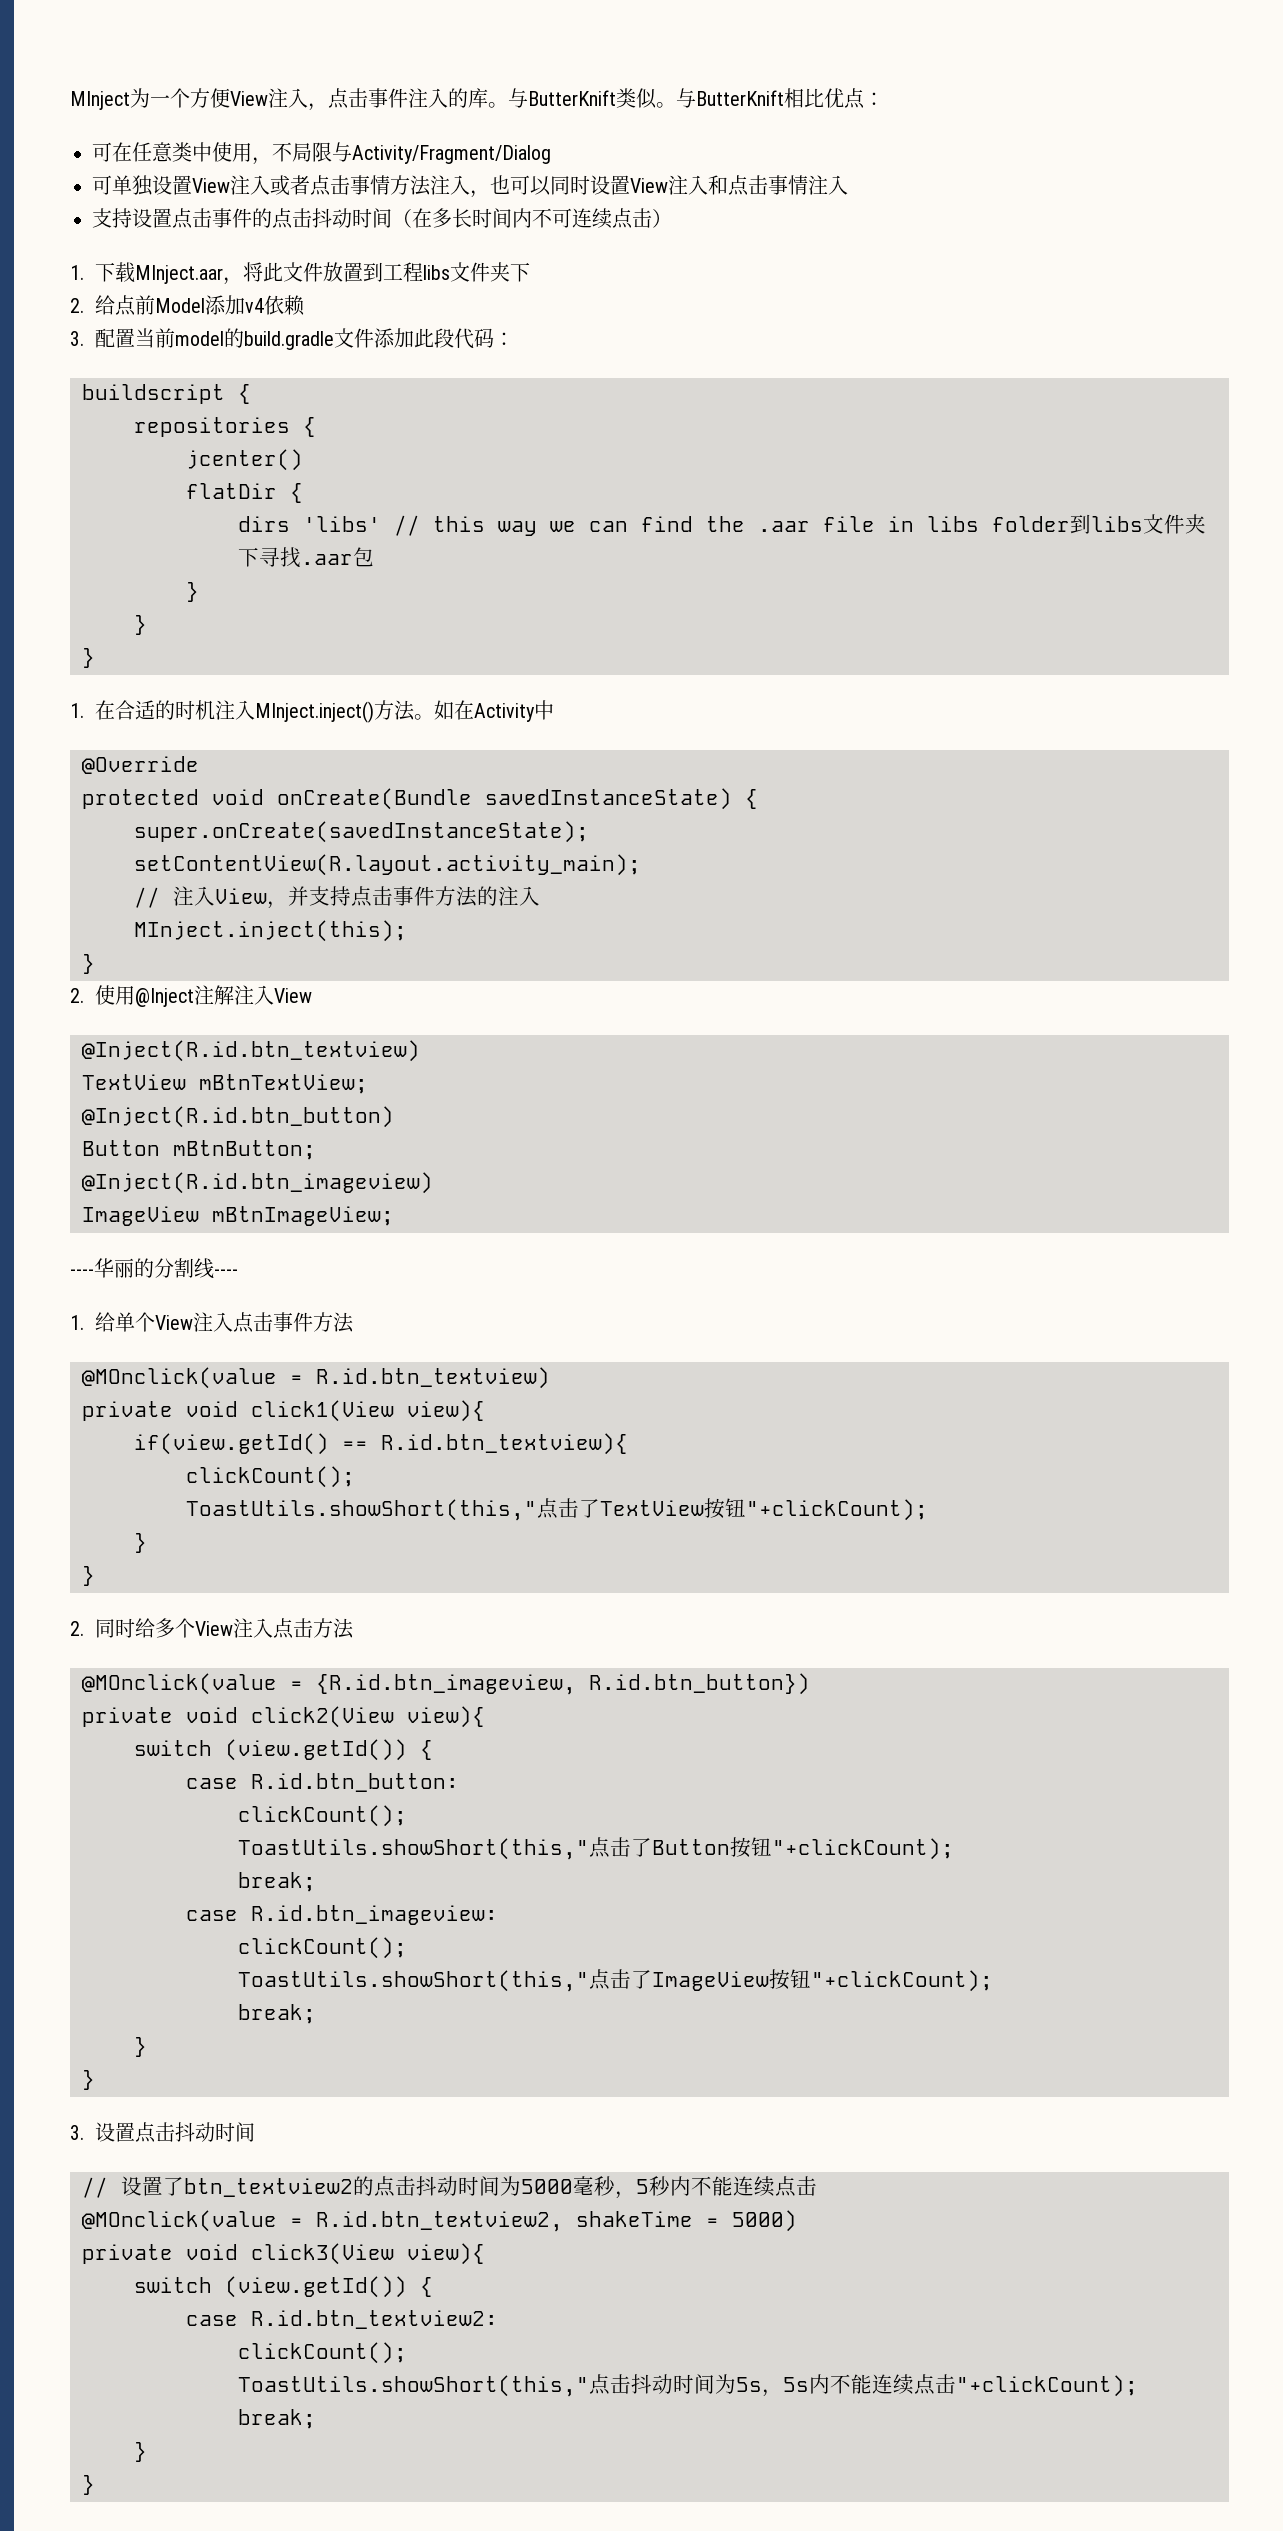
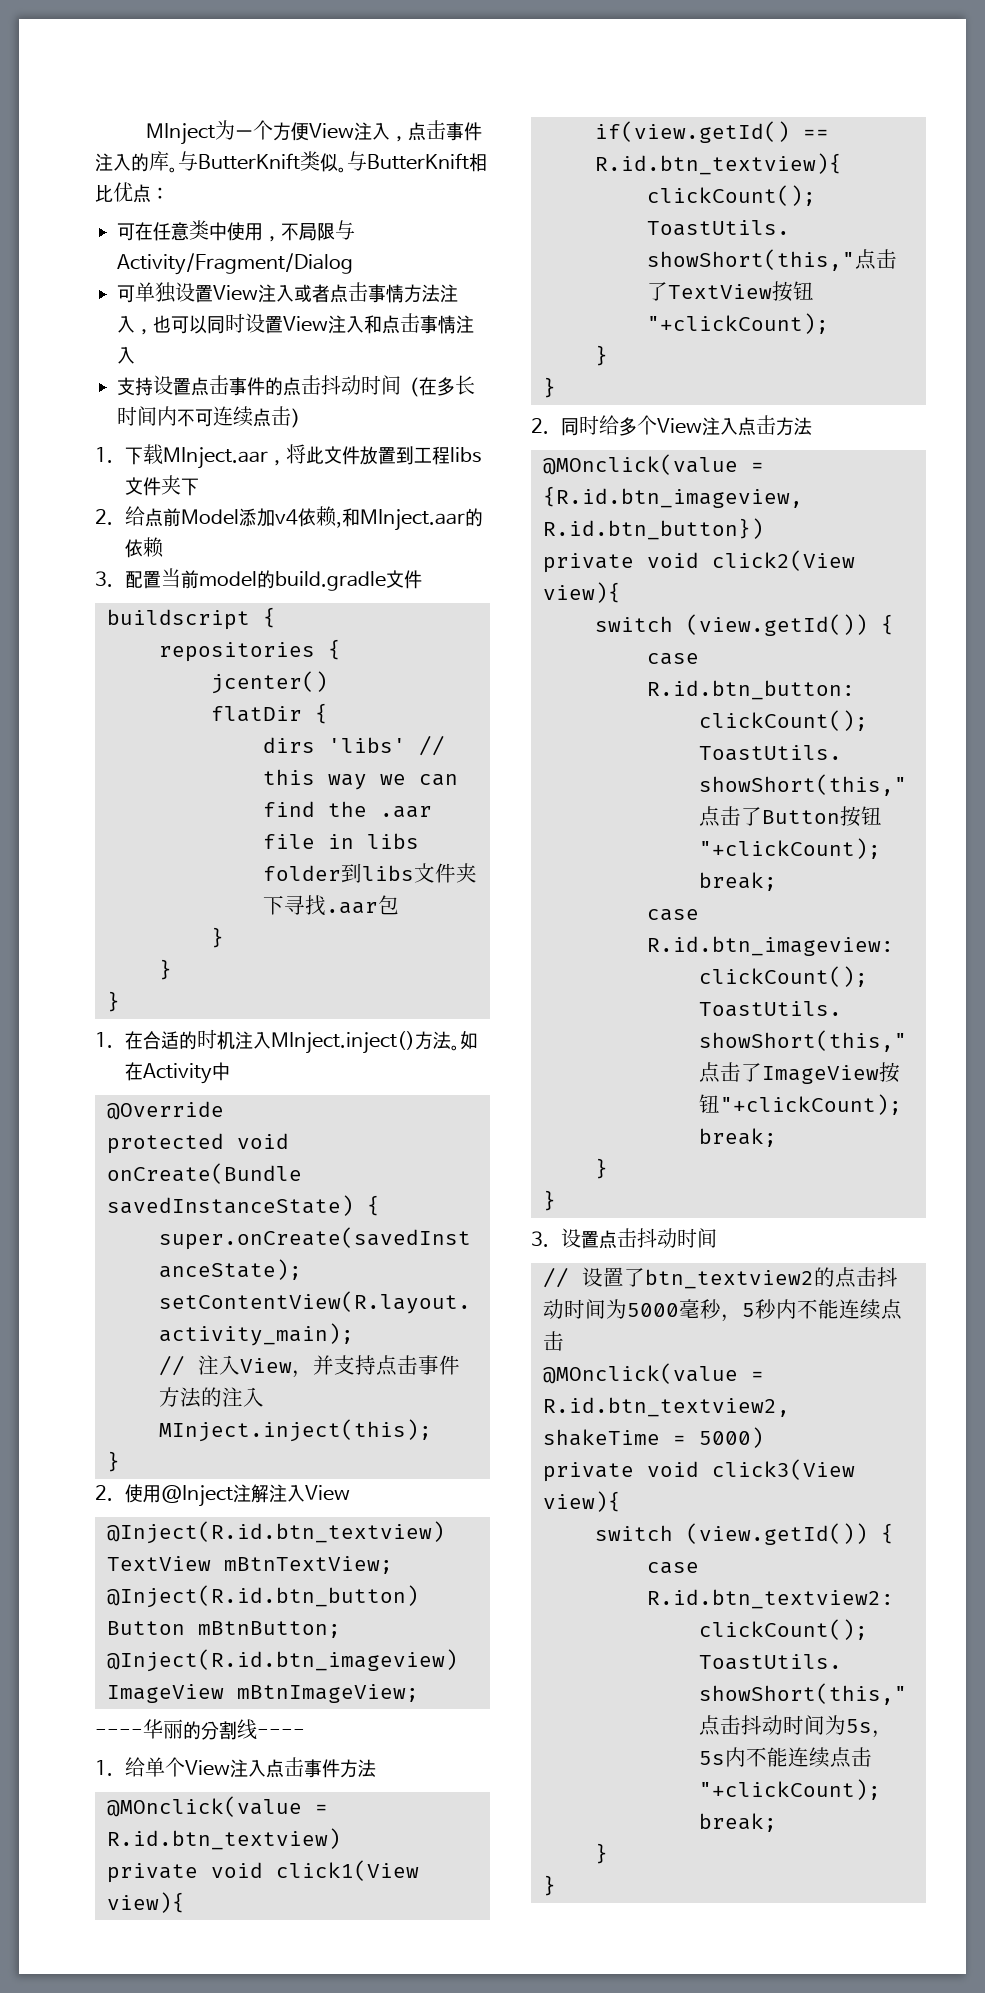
(306, 305) none -> [335,508,483,531] [124,537,164,558] ,和MInject.aar的依赖
[374,328,515,349] 添加此段代码： -> (422, 579) none

